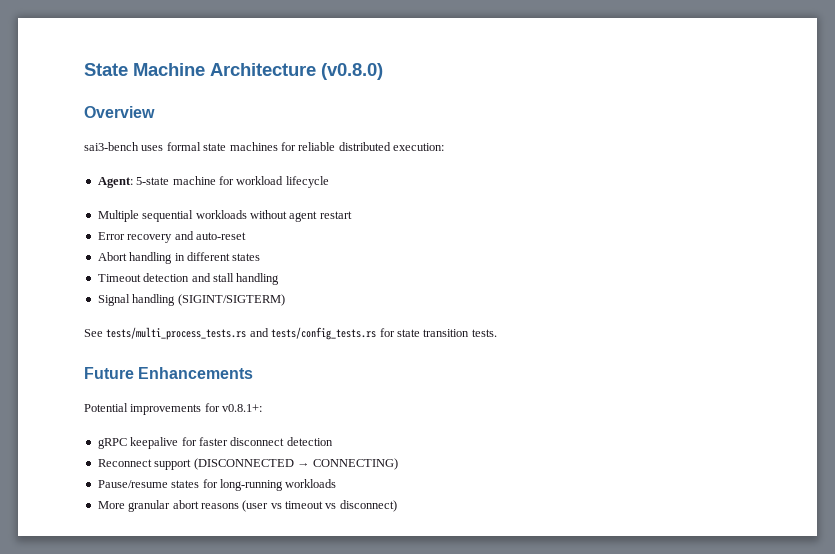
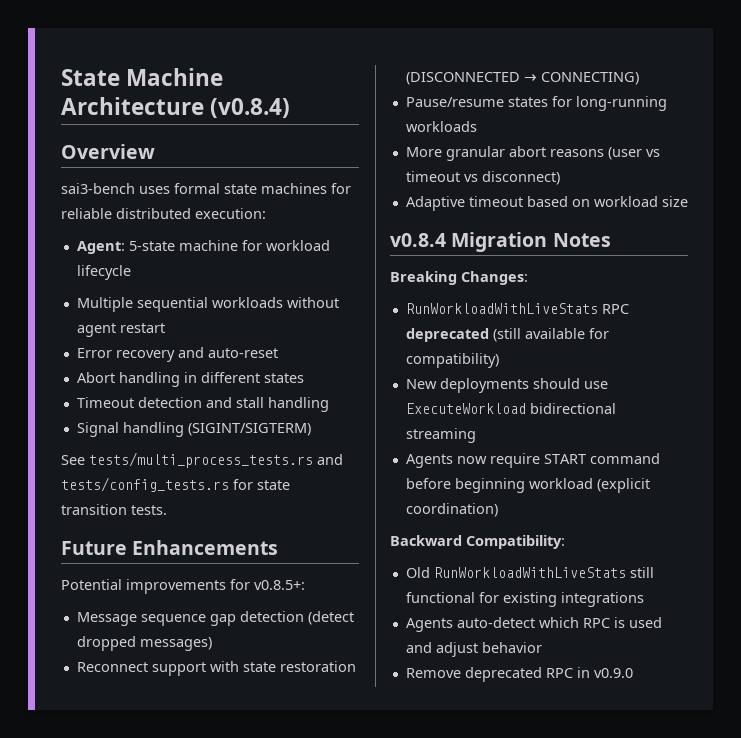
[321,63,383,80] (v0.8.0) -> [210,98,291,118] (v0.8.4)
[222,404,263,412] [97,437,333,449] v0.8.1+: // gRPC keepalive for faster disconnect detection -> [254,580,305,590] [76,611,354,626] [76,636,212,651] v0.8.5+: // Message sequence gap detection (detect dropped messages)
(192, 464) none -> [209,661,356,672] with state restoration
(397, 506) none -> [405,196,688,211] [390,232,611,252] [390,271,528,285] [405,303,629,314] [405,328,609,342] [405,353,499,368] [405,378,608,393] [405,403,616,414] [405,428,476,443] [405,453,660,468] [405,478,650,493] [405,503,498,517] [390,535,565,549] [405,567,654,578] [405,592,644,607] [405,617,662,632] [405,642,542,657] [405,667,633,682] // Adaptive timeout based on workload size // v0.8.4 Migration Notes // Breaking Changes: // RunWorkloadWithLiveStats RPC deprecated (still available for compatibility) // New deployments should use ExecuteWorkload bidirectional streaming // Agents now require START command before beginning workload (explicit coordination) // Backward Compatibility: // Old RunWorkloadWithLiveStats still functional for existing integrations // Agents auto-detect which RPC is used and adjust behavior // Remove deprecated RPC in v0.9.0

